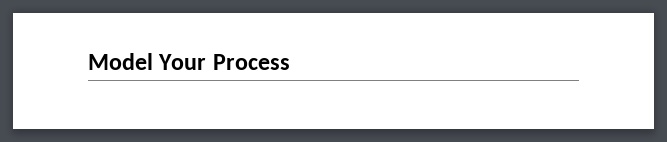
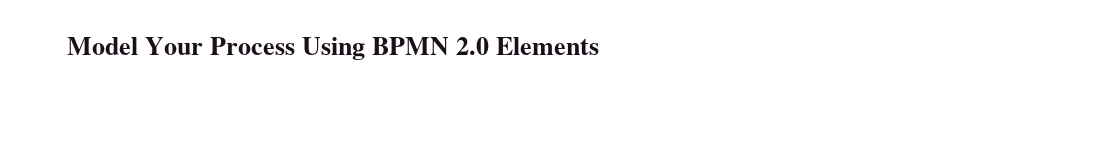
(290, 62) none -> [302,37,600,60] Using BPMN 2.0 Elements

